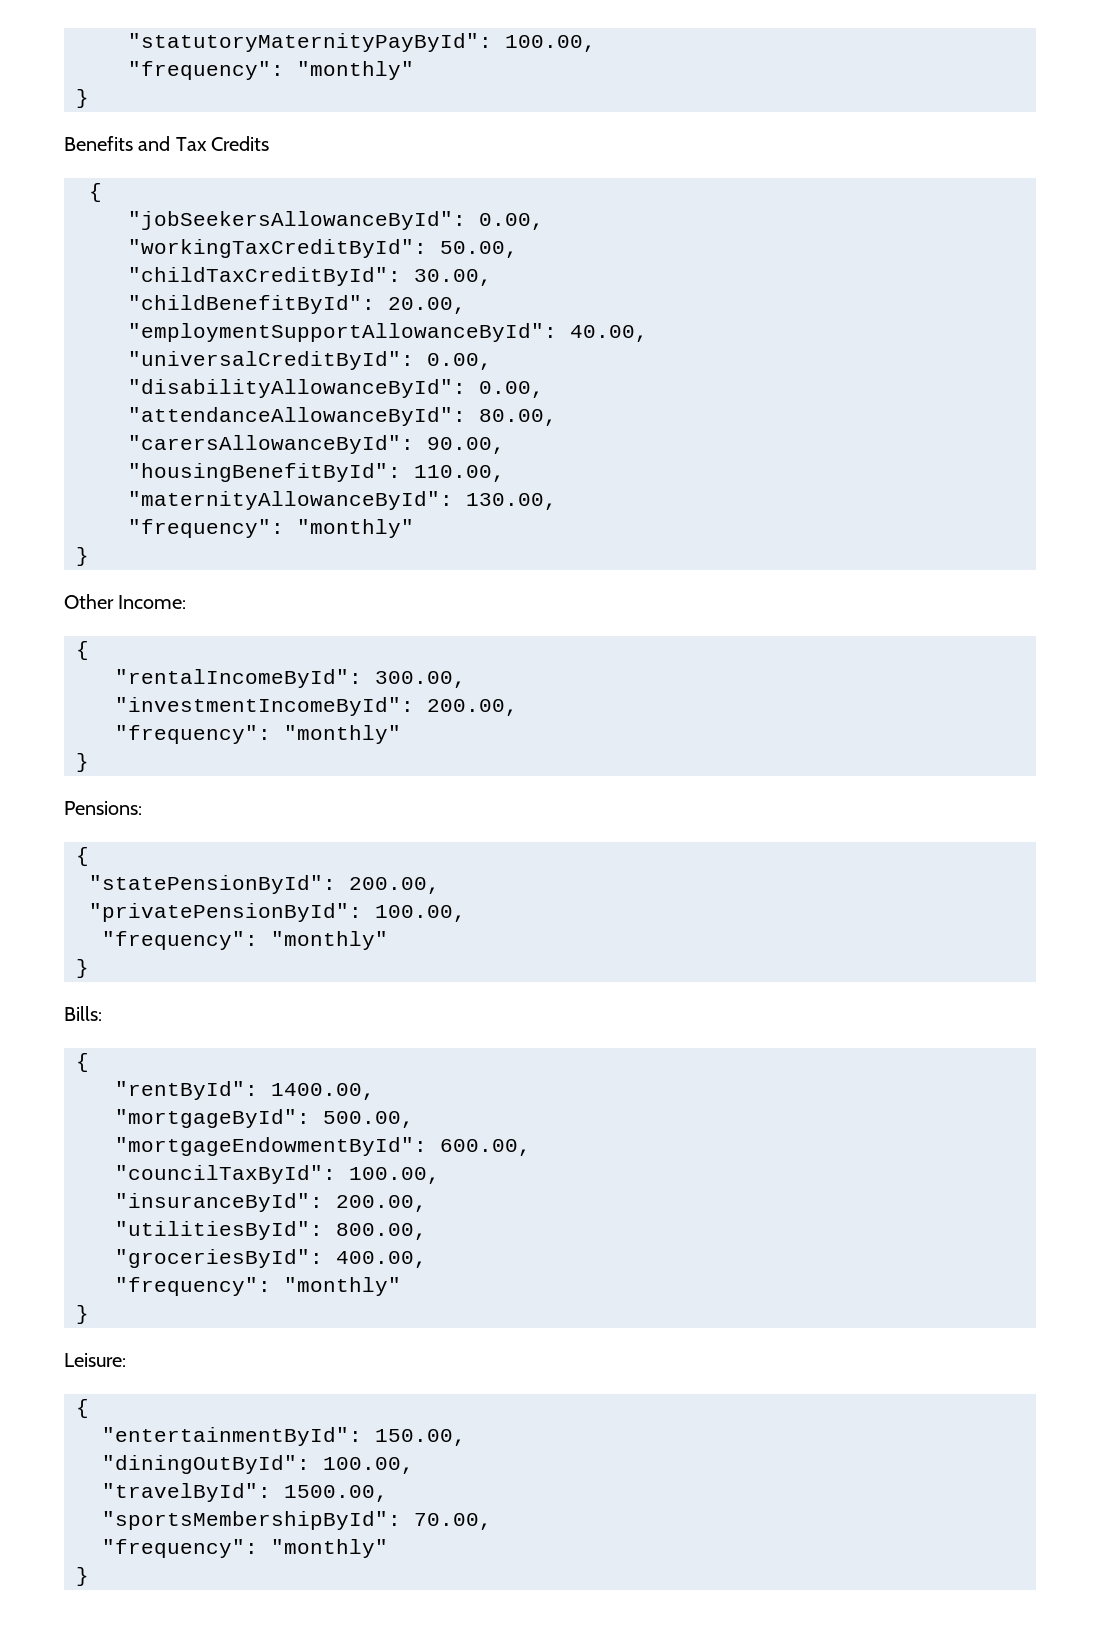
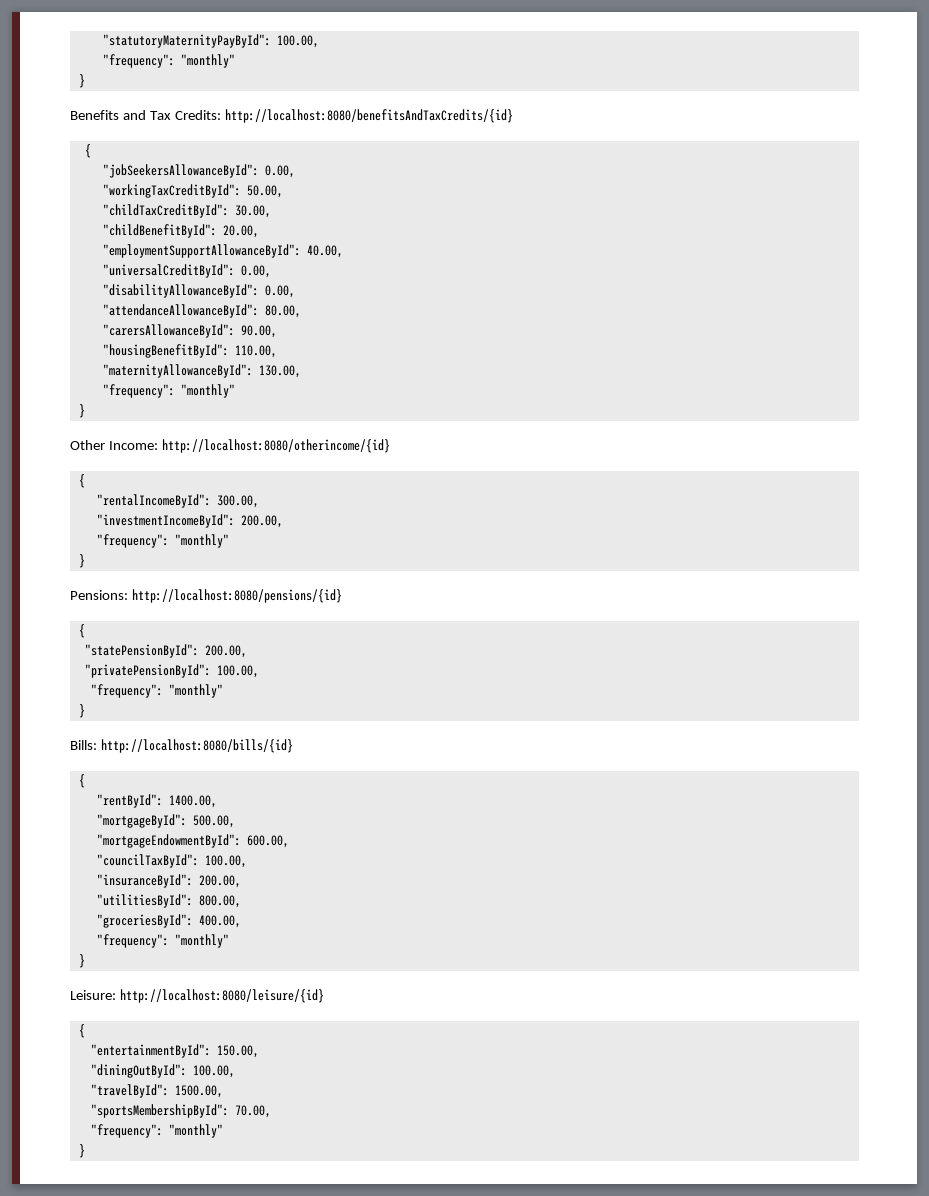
[211,136,270,151] Credits -> [174,109,513,123] Credits: http://localhost:8080/benefitsAndTaxCredits/{id}
(187, 602) none -> [161,439,390,453] http://localhost:8080/otherincome/{id}
(142, 808) none -> [131,589,342,603] http://localhost:8080/pensions/{id}
(102, 1013) none -> [100,739,293,753] http://localhost:8080/bills/{id}
(126, 1360) none -> [119,989,324,1003] http://localhost:8080/leisure/{id}

